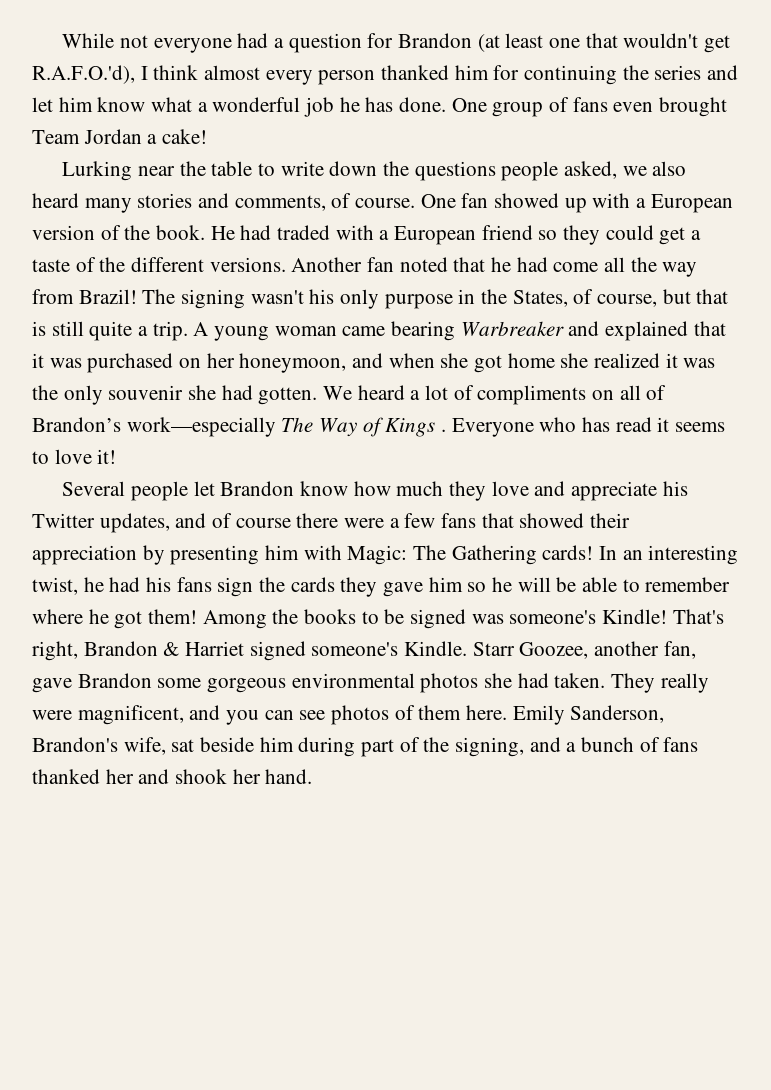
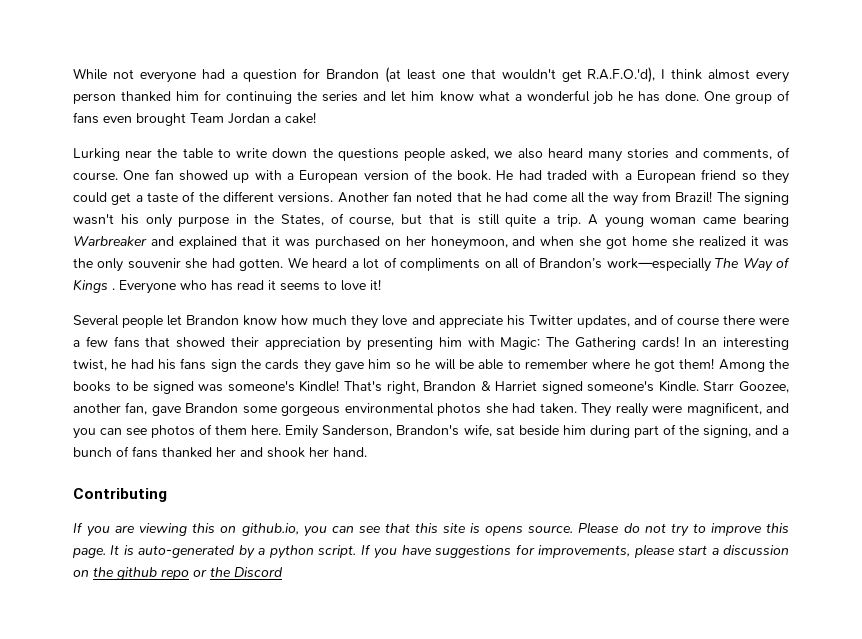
(313, 776) none -> [73,488,167,502] [73,522,789,537] [72,544,790,559] [73,567,283,580] // Contributing // If you are viewing this on github.io, you can see that this site is opens source. Please do not try to improve this page. It is auto-generated by a python script. If you have suggestions for improvements, please start a discussion on the github repo or the Discord

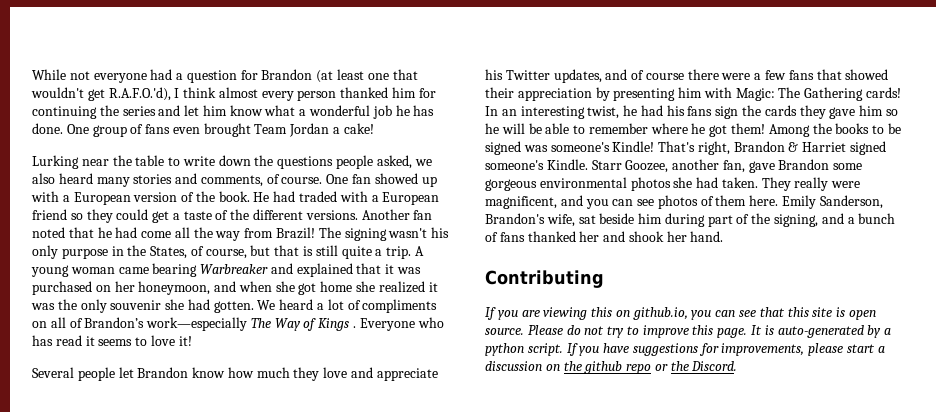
[485,525,524,536] opens -> [848,310,876,320] open
[234,567,283,577] Discord -> [691,361,738,371] Discord.

